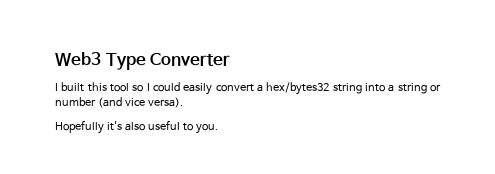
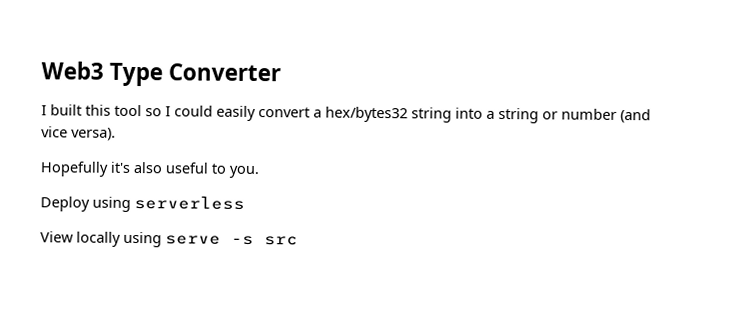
(218, 129) none -> [40,196,245,212] [40,231,298,248] // Deploy using serverless // View locally using serve -s src

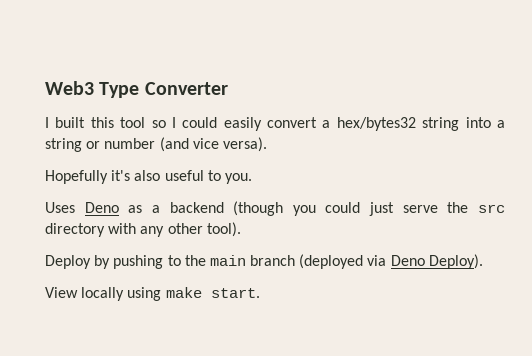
[40,196,245,212] Deploy using serverless -> [45,201,505,216] [45,222,241,237] [45,254,483,269] Uses Deno as a backend (though you could just serve the src directory with any other tool). // Deploy by pushing to the main branch (deployed via Deno Deploy).
[165,235,298,246] serve -s src -> [165,287,260,298] make start.

